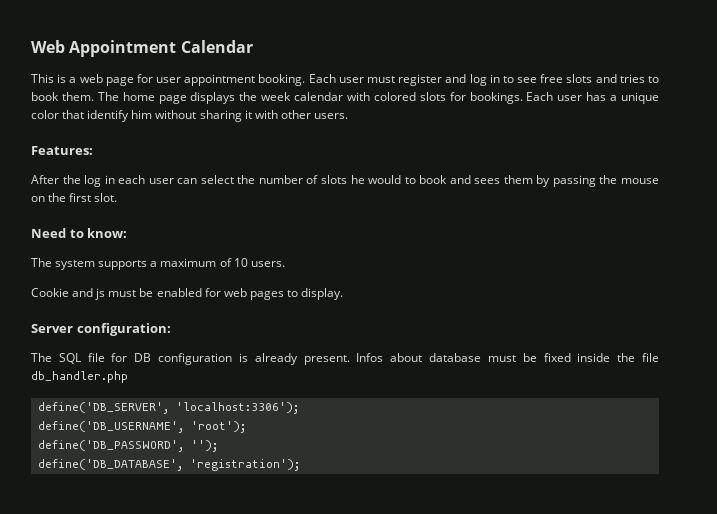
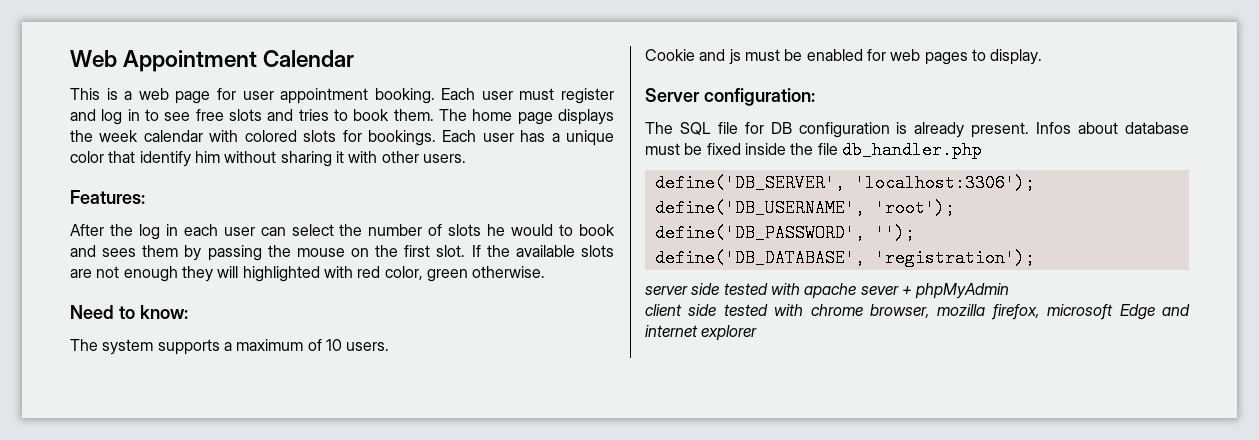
(118, 197) none -> [471,245,615,257] [70,266,546,282] If the available slots are not enough they will highlighted with red color, green otherwise.
(300, 465) none -> [645,283,1010,299] [645,304,1190,320] [645,325,758,341] // server side tested with apache sever + phpMyAdmin // client side tested with chrome browser, mozilla firefox, microsoft Edge and internet explorer

